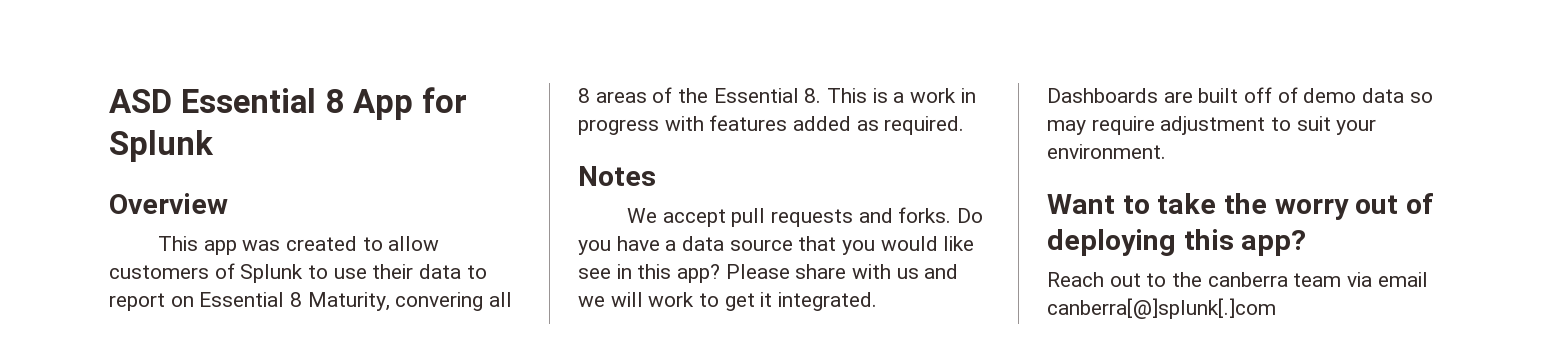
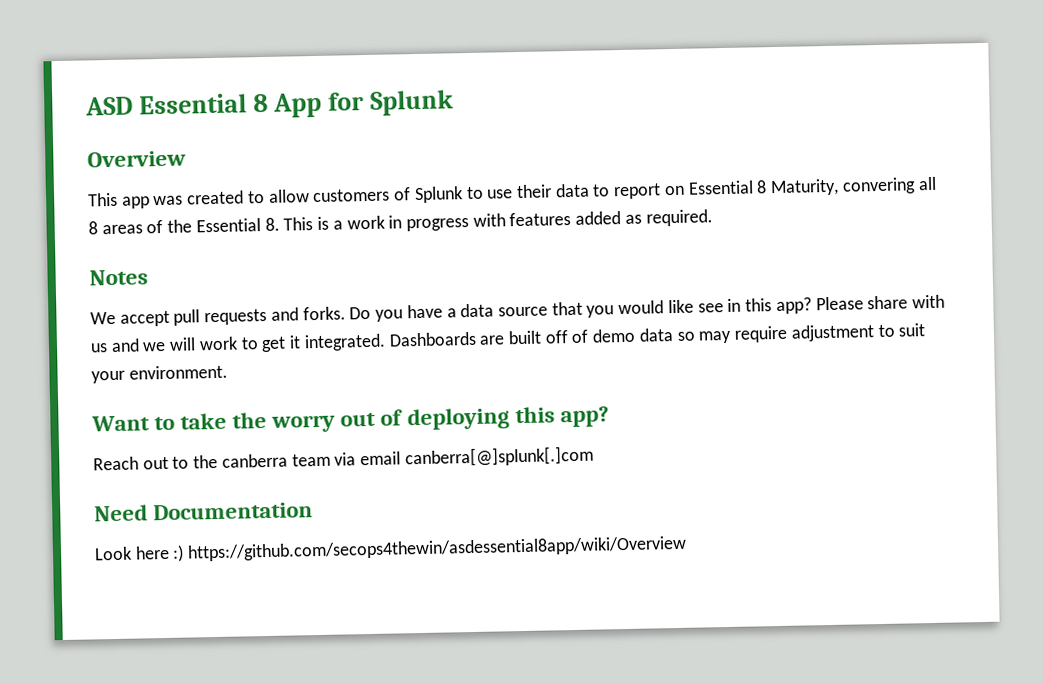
(1276, 308) none -> [94,502,314,522] [94,535,688,562] // Need Documentation // Look here :) https://github.com/secops4thewin/asdessential8app/wiki/Overview

